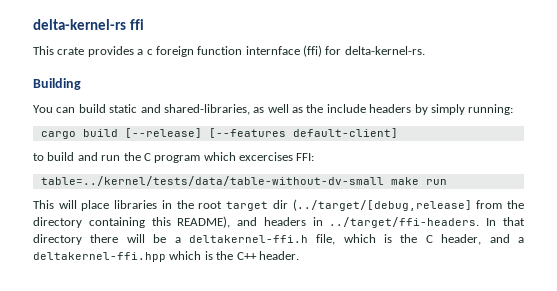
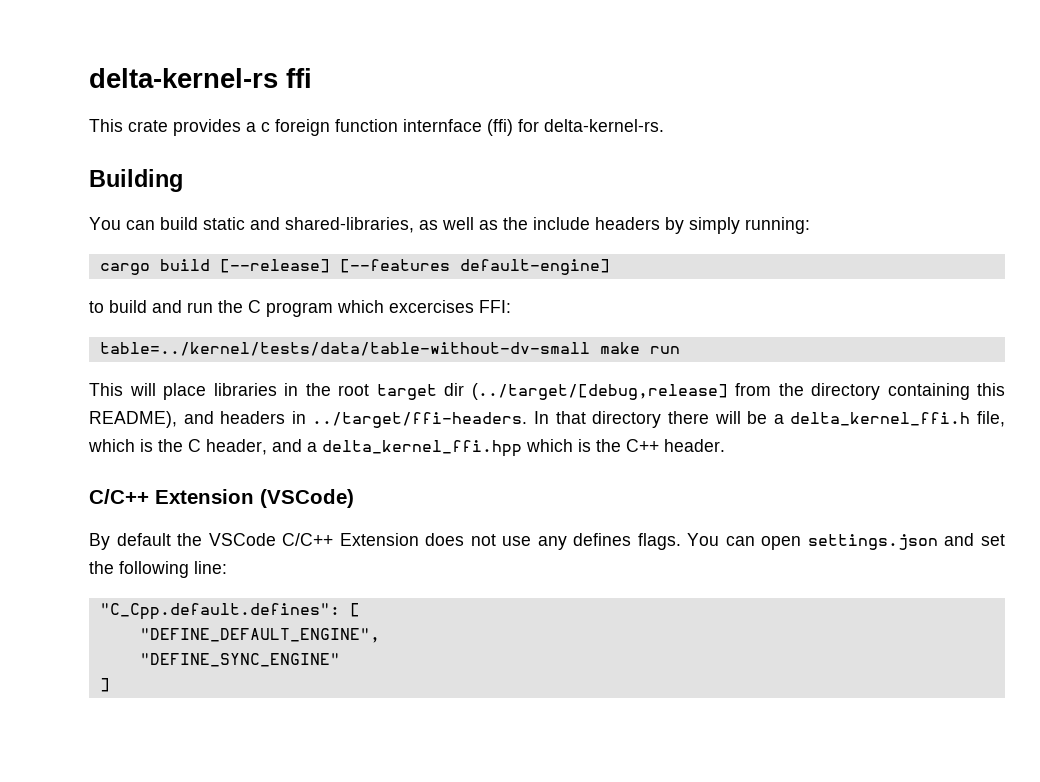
[292,128,398,138] default-client] -> [459,259,610,275] default-engine]
[188,235,308,243] deltakernel-ffi.h -> [790,412,971,426] delta_kernel_ffi.h
[33,252,166,262] deltakernel-ffi.hpp -> [322,440,522,457] delta_kernel_ffi.hpp
(299, 255) none -> [89,489,354,508] [89,533,1005,550] [89,561,227,578] [99,603,360,620] [139,628,380,643] [139,653,340,667] [99,678,110,692] // C/C++ Extension (VSCode) // By default the VSCode C/C++ Extension does not use any defines flags. You can open settings.json and set the following line: // "C_Cpp.default.defines": [ // "DEFINE_DEFAULT_ENGINE", // "DEFINE_SYNC_ENGINE" // ]

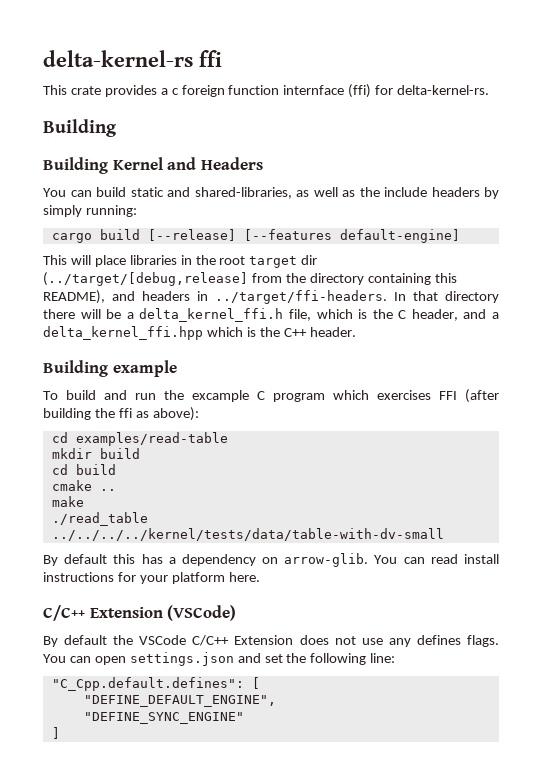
(183, 180) none -> [43,157,263,174] // Building Kernel and Headers
[89,300,511,317] [99,342,680,356] // to build and run the C program which excercises FFI: // table=../kernel/tests/data/table-without-dv-small make run -> (460, 236) none
(725, 445) none -> [43,360,177,377] [43,389,499,403] [43,407,199,421] [51,432,228,446] [51,448,140,459] [51,464,116,475] [51,480,116,491] [51,496,84,507] [51,512,148,526] [51,528,444,541] [43,553,500,567] [43,572,260,584] // Building example // To build and run the excample C program which exercises FFI (after building the ffi as above): // cd examples/read-table // mkdir build // cd build // cmake .. // make // ./read_table ../../../../kernel/tests/data/table-with-dv-small // By default this has a dependency on arrow-glib. You can read install instructions for your platform here.

